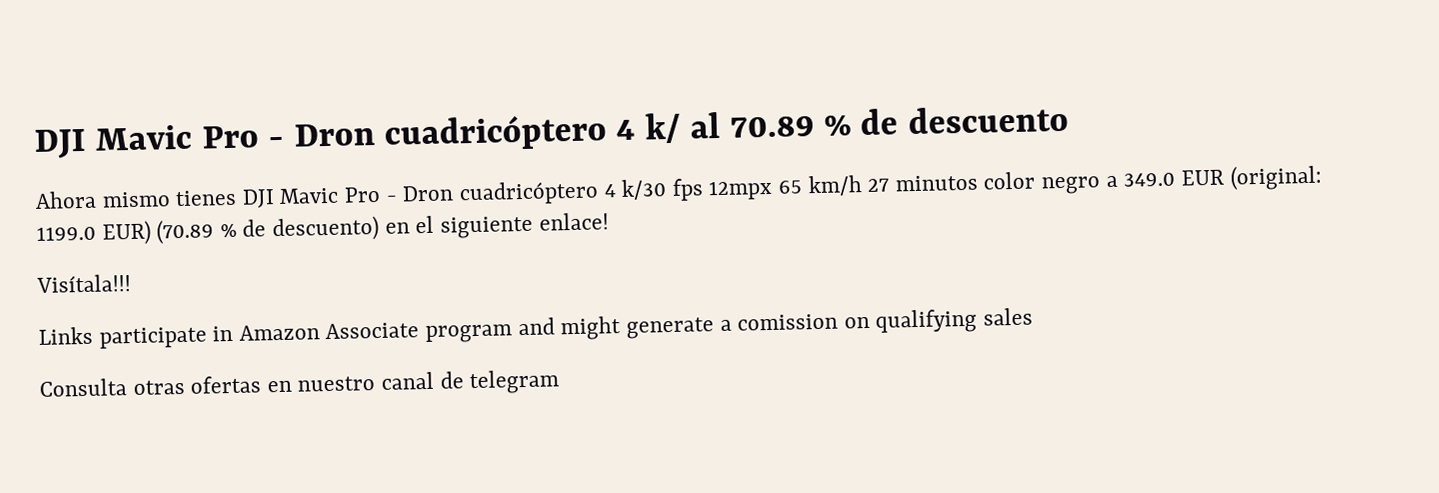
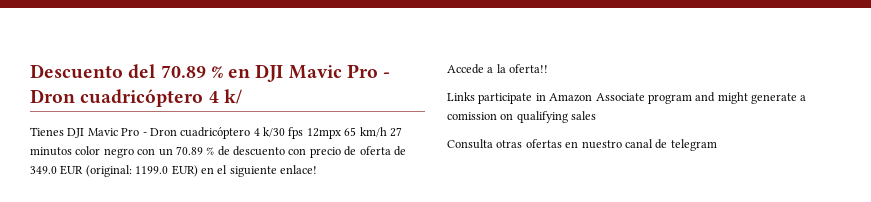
(34, 143) none -> [30,64,251,79] Descuento del 70.89 % en
[690,104,1069,139] [35,189,238,209] al 70.89 % de descuento // Ahora mismo tienes -> [30,127,64,136] // Tienes
[1105,175,1118,188] a -> [137,146,406,158] con un 70.89 % de descuento con precio de oferta de
[156,215,380,245] (70.89 % de descuento) -> (198, 171) none
[36,274,131,293] Visítala!!! -> [447,64,549,74] Accede a la oferta!!

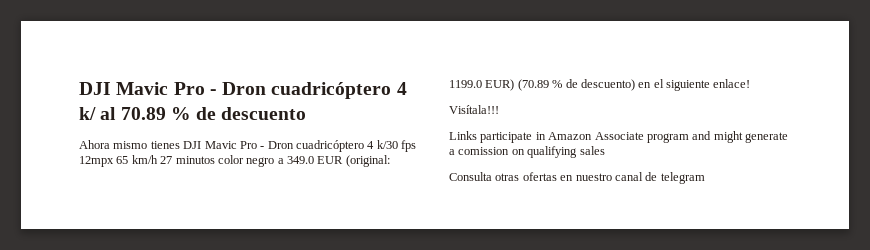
[30,64,251,79] Descuento del 70.89 % en -> (79, 88) none
[30,127,64,136] // Tienes -> [100,107,307,120] [79,140,180,149] al 70.89 % de descuento // Ahora mismo tienes
[137,146,406,158] con un 70.89 % de descuento con precio de oferta de -> [277,158,284,164] a
(198, 171) none -> [517,79,635,91] (70.89 % de descuento)
[447,64,549,74] Accede a la oferta!! -> [449,105,499,114] Visítala!!!

